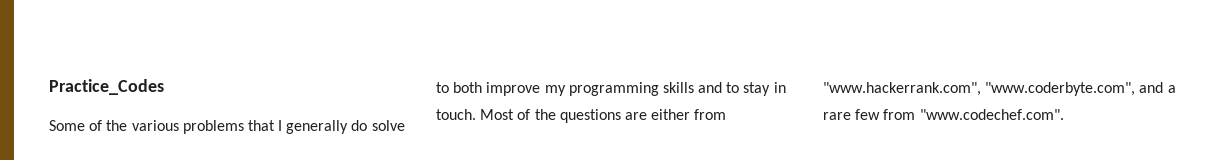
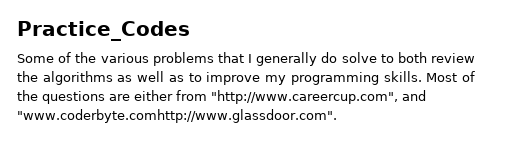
[486,82,786,96] [436,109,476,120] improve my programming skills and to stay in touch. -> [431,53,476,63] [17,71,422,85] review the algorithms as well as to improve my programming skills.
[823,82,1176,96] [823,109,1064,120] "www.hackerrank.com", "www.coderbyte.com", and a rare few from "www.codechef.com". -> [211,90,426,104] [17,109,337,123] "http://www.careercup.com", and "www.coderbyte.comhttp://www.glassdoor.com".

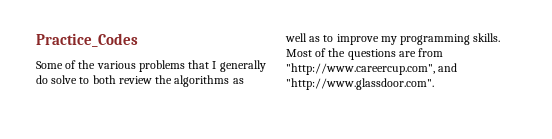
[134,90,173,101] either -> (416, 54) none
[17,109,337,123] "www.coderbyte.comhttp://www.glassdoor.com". -> [286,78,434,90] "http://www.glassdoor.com".

